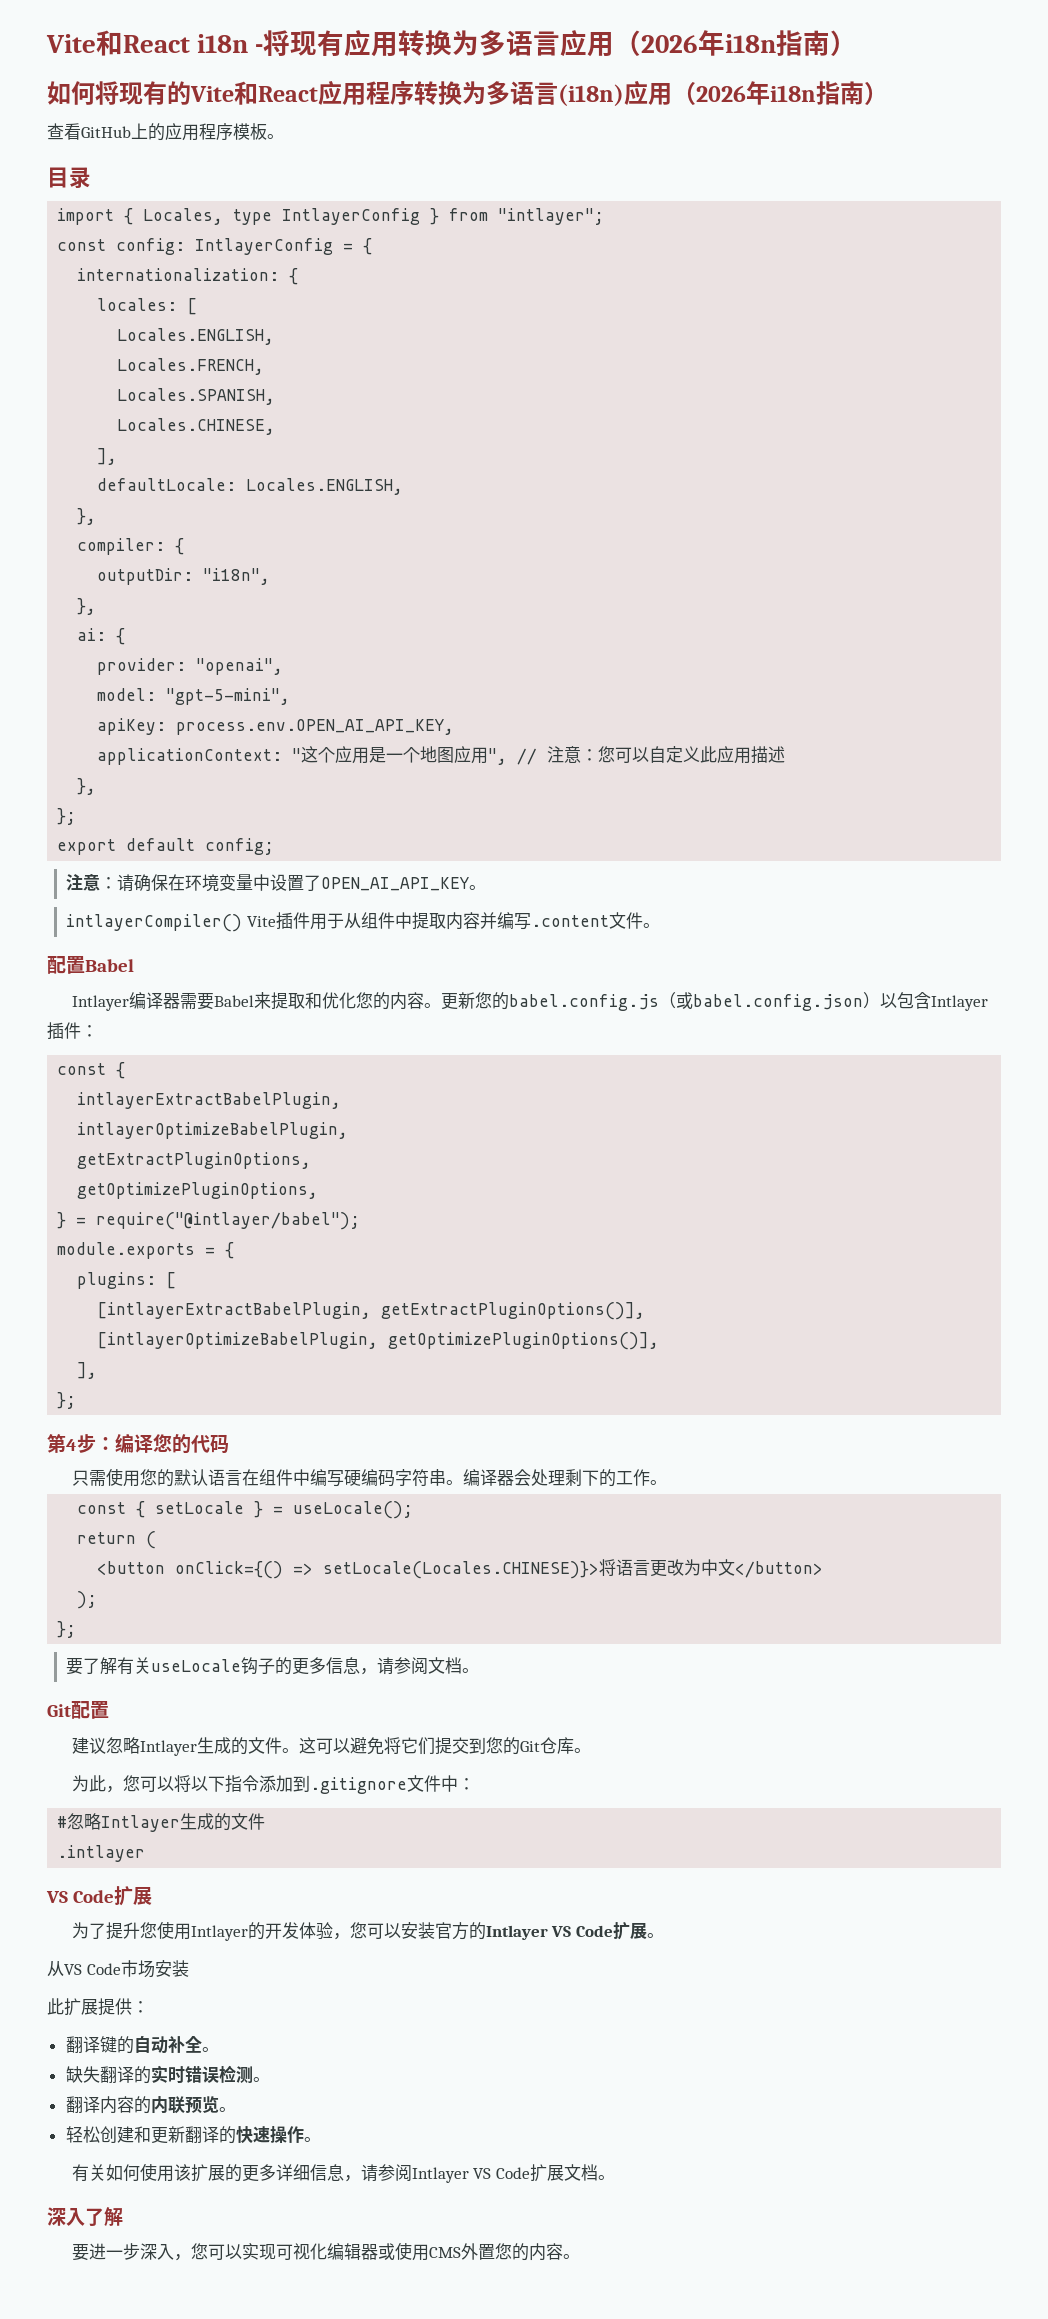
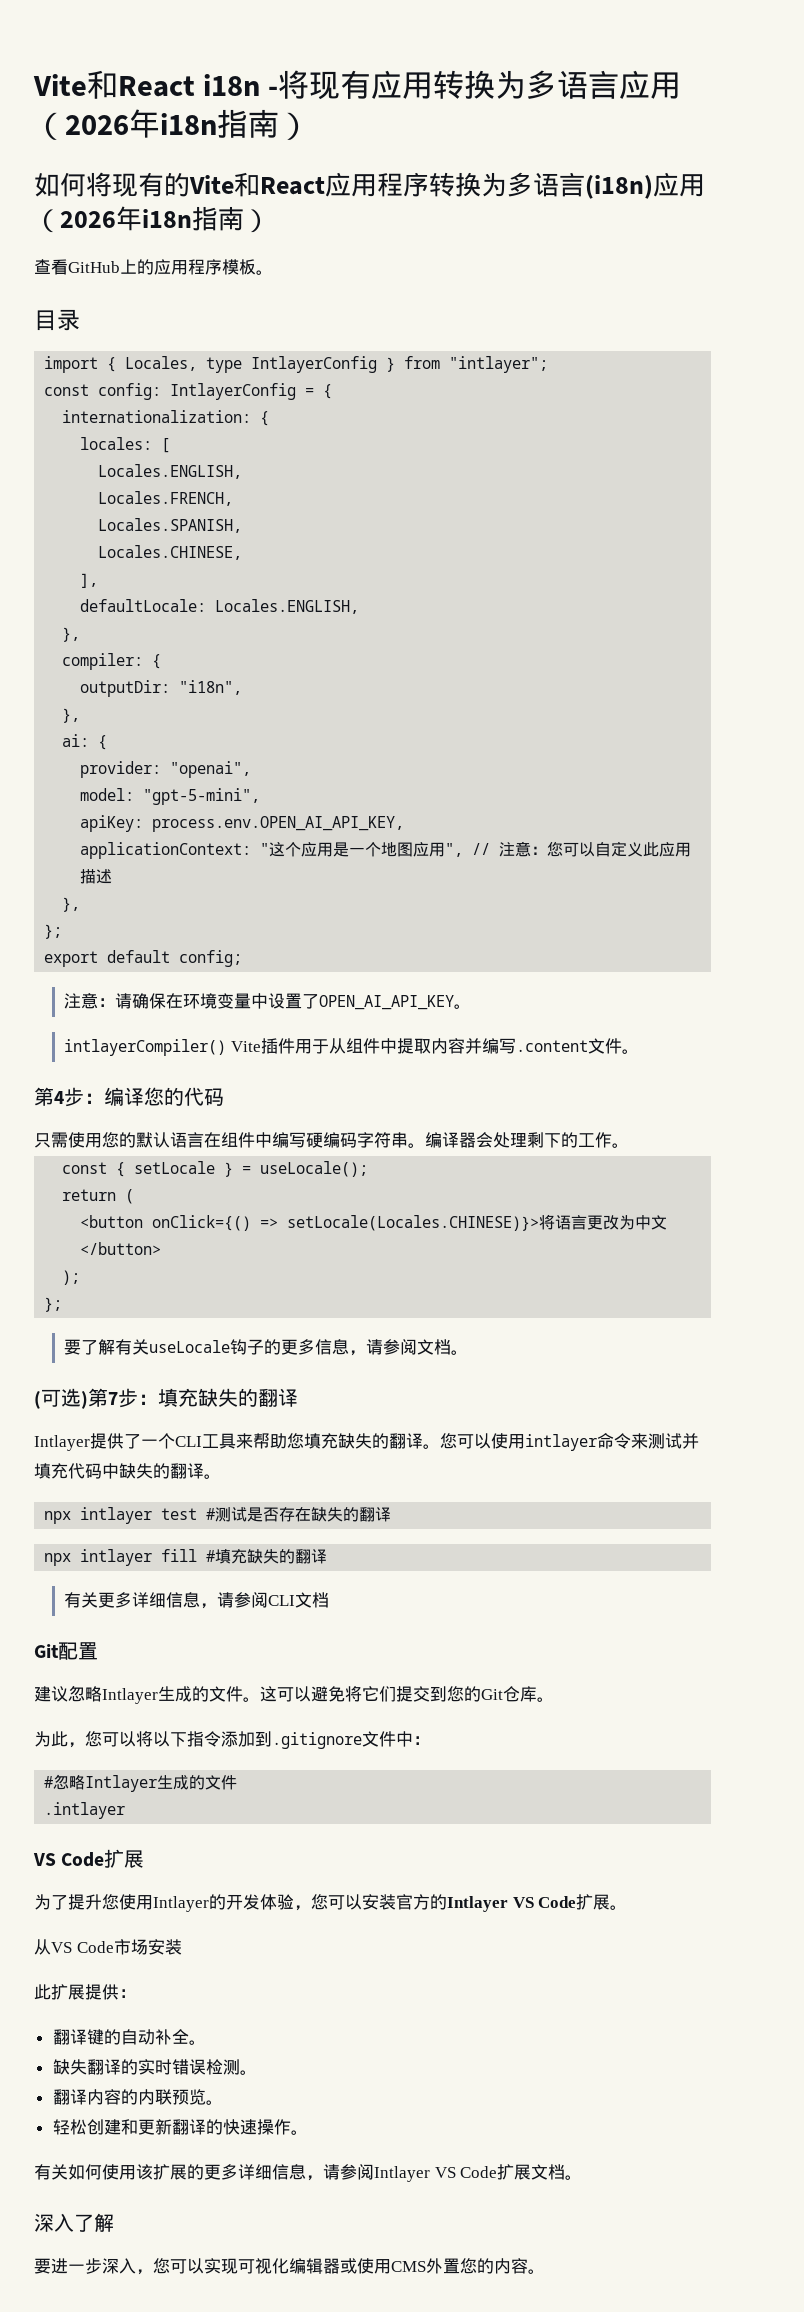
[47,956,134,974] [71,992,988,1011] [47,1022,98,1040] [57,1062,126,1079] [77,1092,342,1109] [77,1122,349,1139] [77,1152,312,1169] [77,1182,319,1199] [57,1212,361,1230] [57,1242,235,1259] [77,1272,177,1289] [97,1302,646,1320] [97,1332,660,1350] [77,1362,98,1379] [57,1392,77,1409] // 配置Babel // Intlayer编译器需要Babel来提取和优化您的内容。更新您的babel.config.js（或babel.config.json）以包含Intlayer插件： // const { // intlayerExtractBabelPlugin, // intlayerOptimizeBabelPlugin, // getExtractPluginOptions, // getOptimizePluginOptions, // } = require("@intlayer/babel"); // module.exports = { // plugins: [ // [intlayerExtractBabelPlugin, getExtractPluginOptions()], // [intlayerOptimizeBabelPlugin, getOptimizePluginOptions()], // ], // }; -> (639, 1051) none
(480, 1670) none -> [34,1388,298,1409] [34,1433,699,1451] [34,1463,221,1479] [44,1507,392,1524] [44,1549,328,1566] [64,1592,330,1609] // (可选)第7步：填充缺失的翻译 // Intlayer提供了一个CLI工具来帮助您填充缺失的翻译。您可以使用intlayer命令来测试并填充代码中缺失的翻译。 // npx intlayer test #测试是否存在缺失的翻译 // npx intlayer fill #填充缺失的翻译 // 有关更多详细信息，请参阅CLI文档

